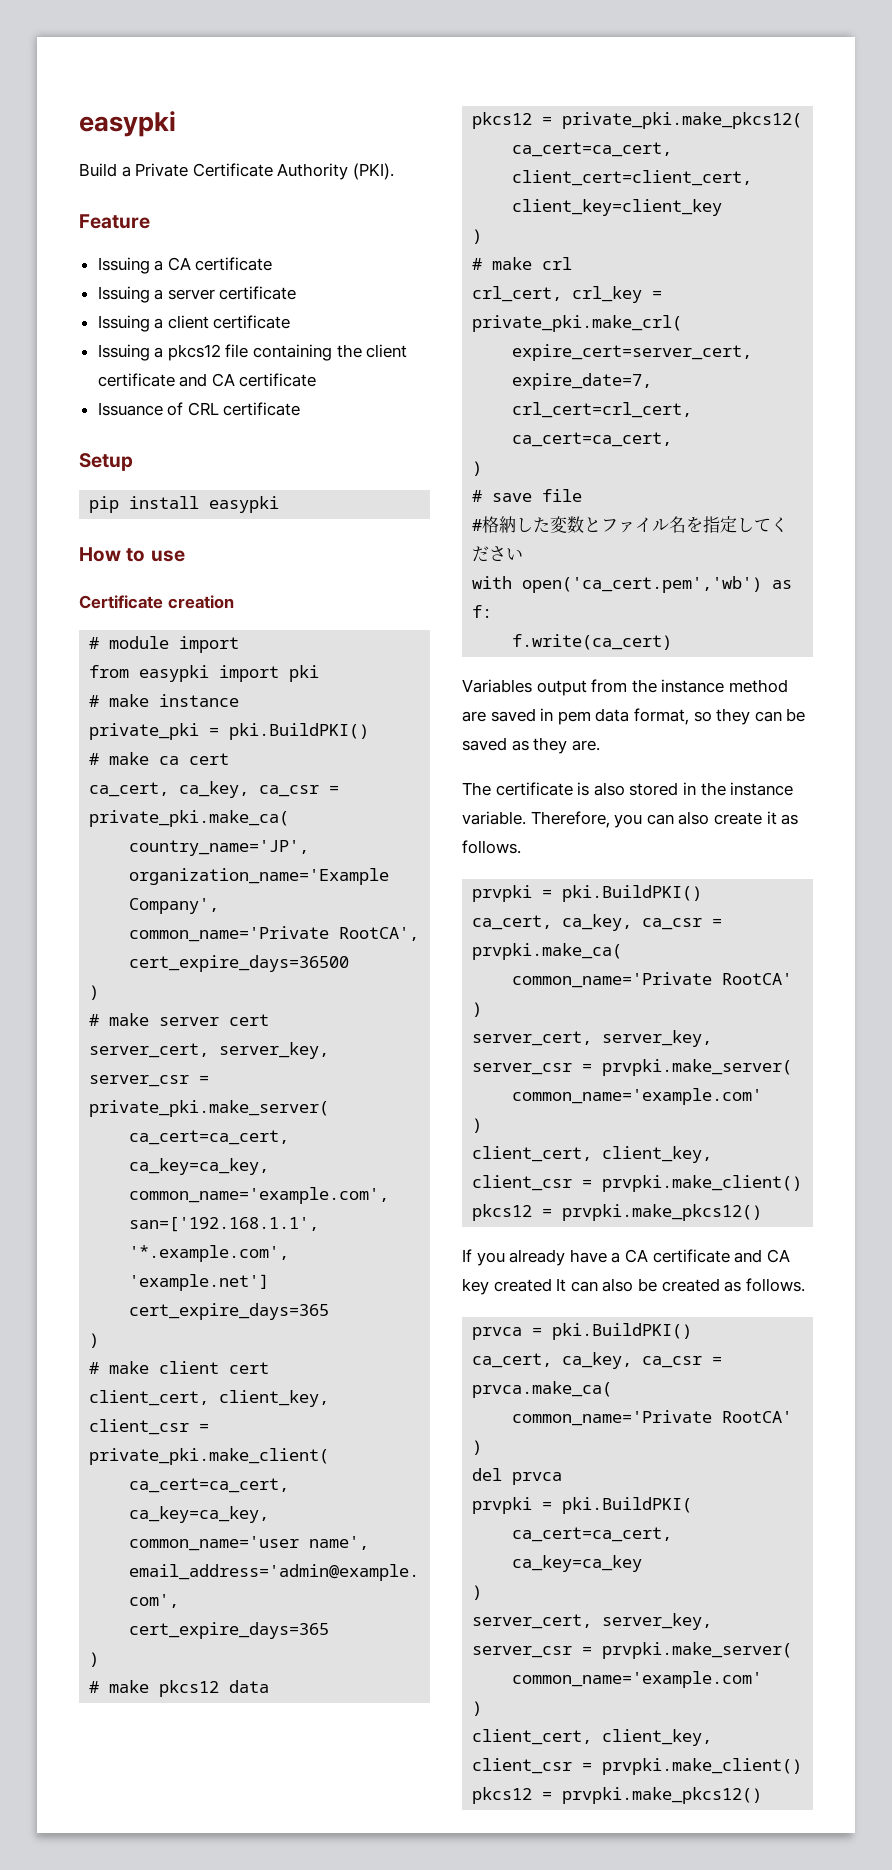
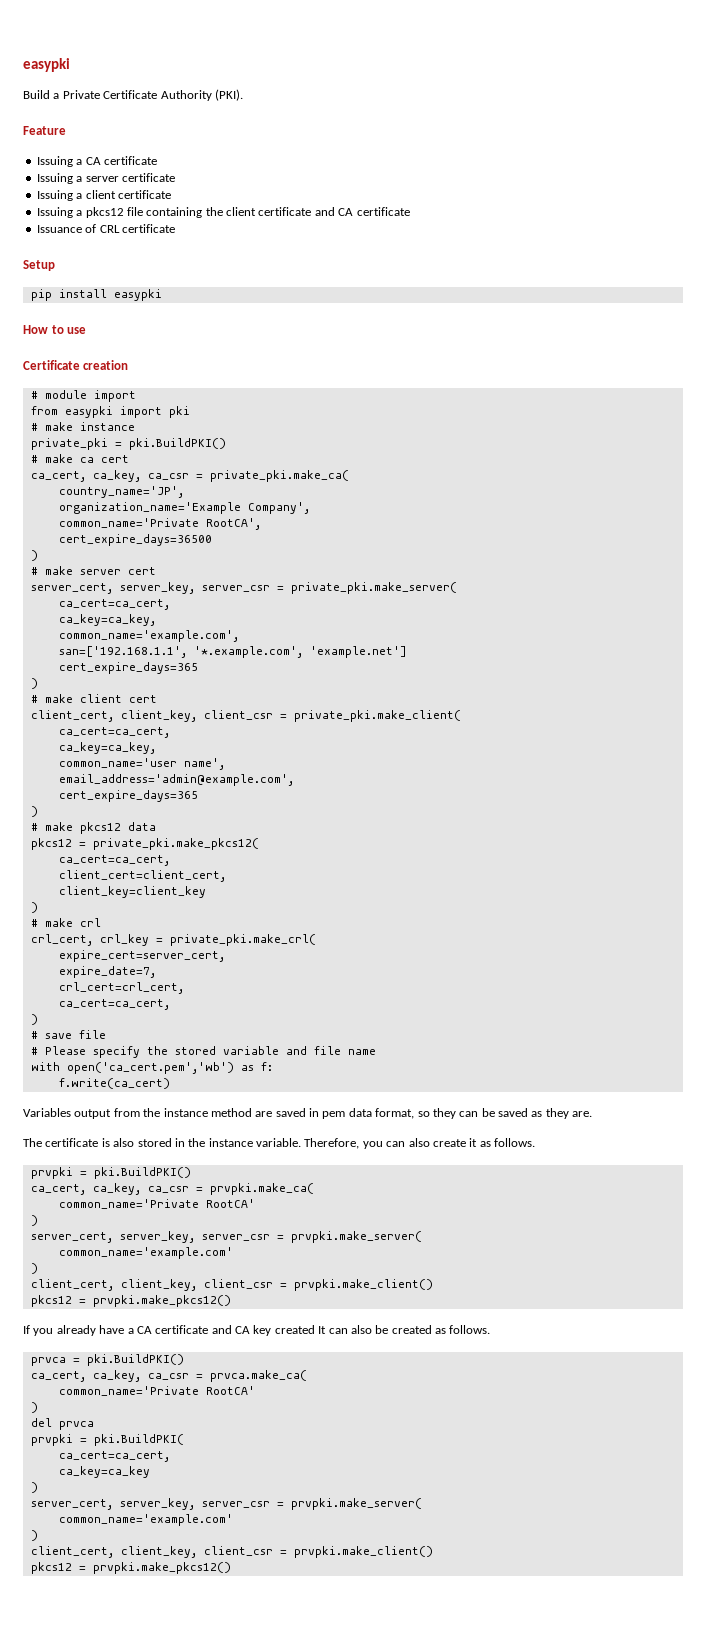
[482,516,789,533] [472,546,524,562] 格納した変数とファイル名を指定してください -> [44,1046,376,1058] Please specify the stored variable and file name

